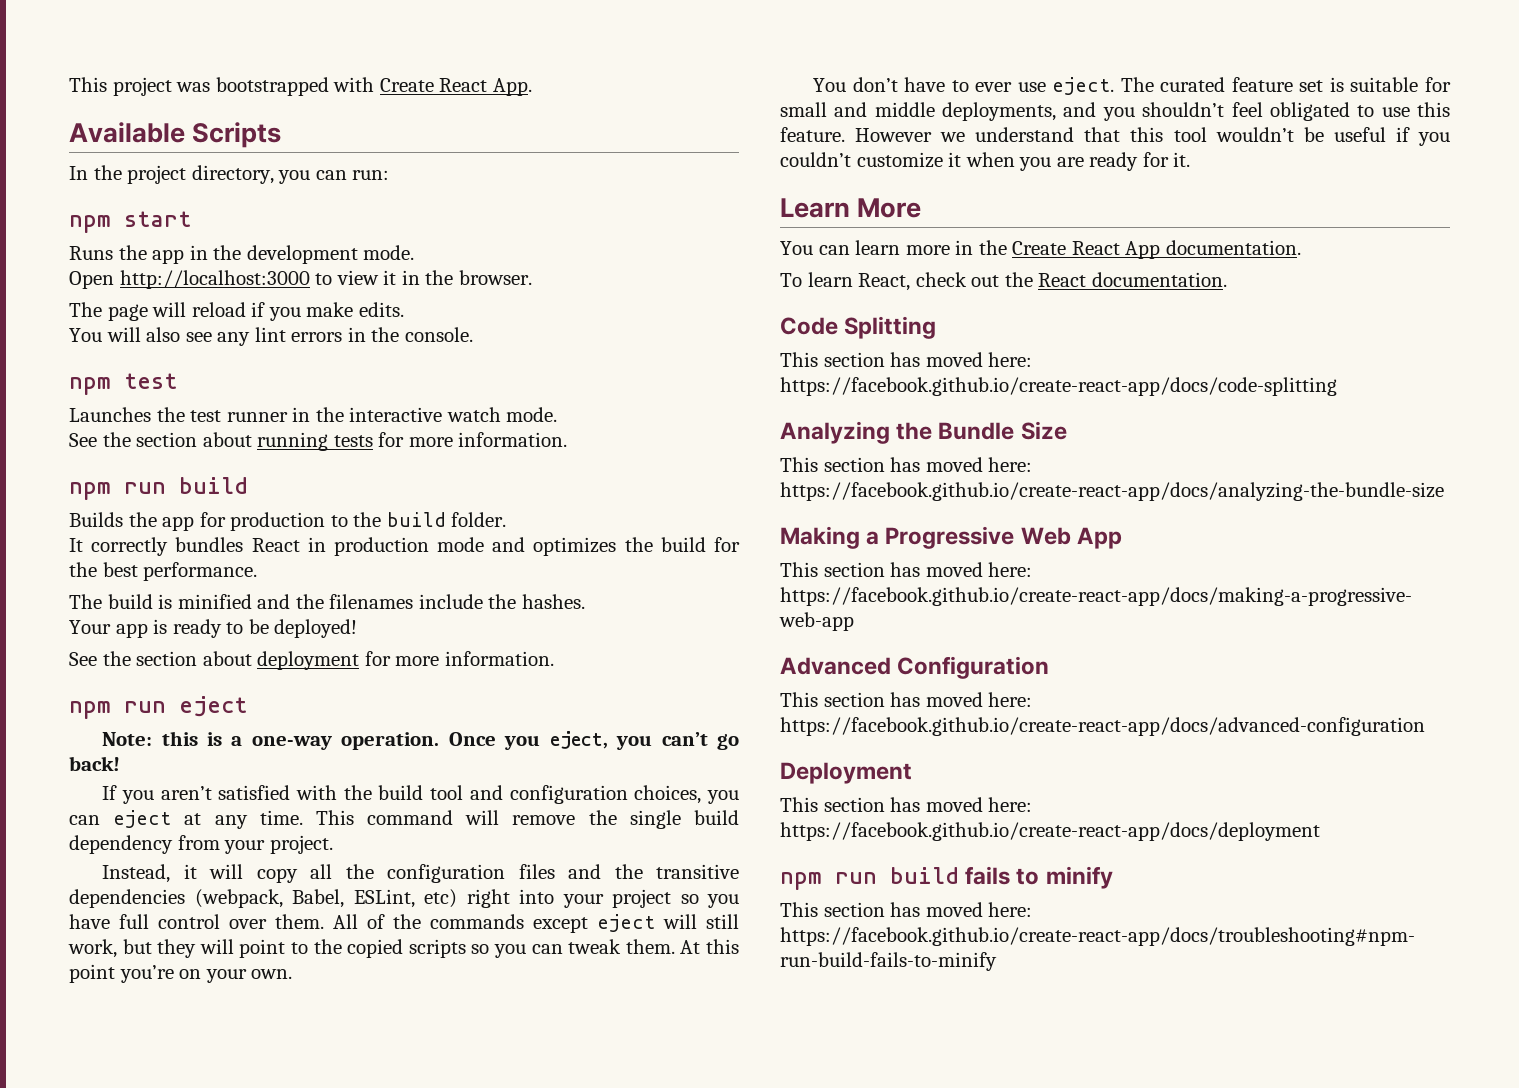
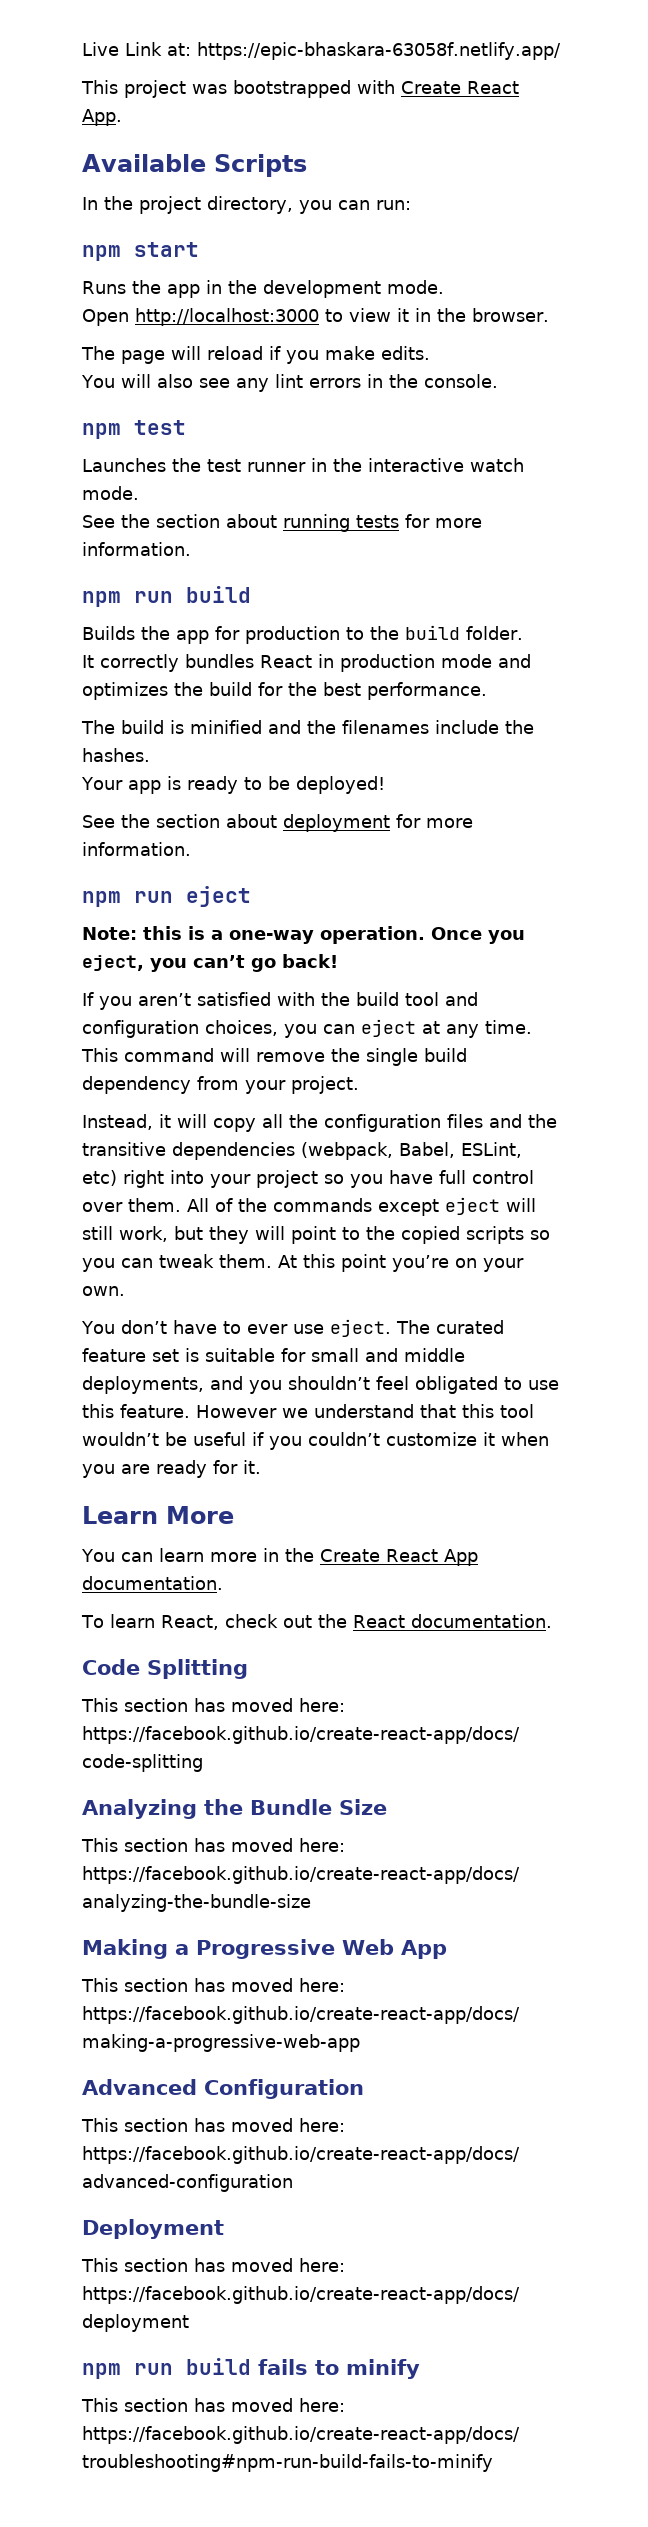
(69, 84) none -> [82,42,561,60] Live Link at: https://epic-bhaskara-63058f.netlify.app/ //

